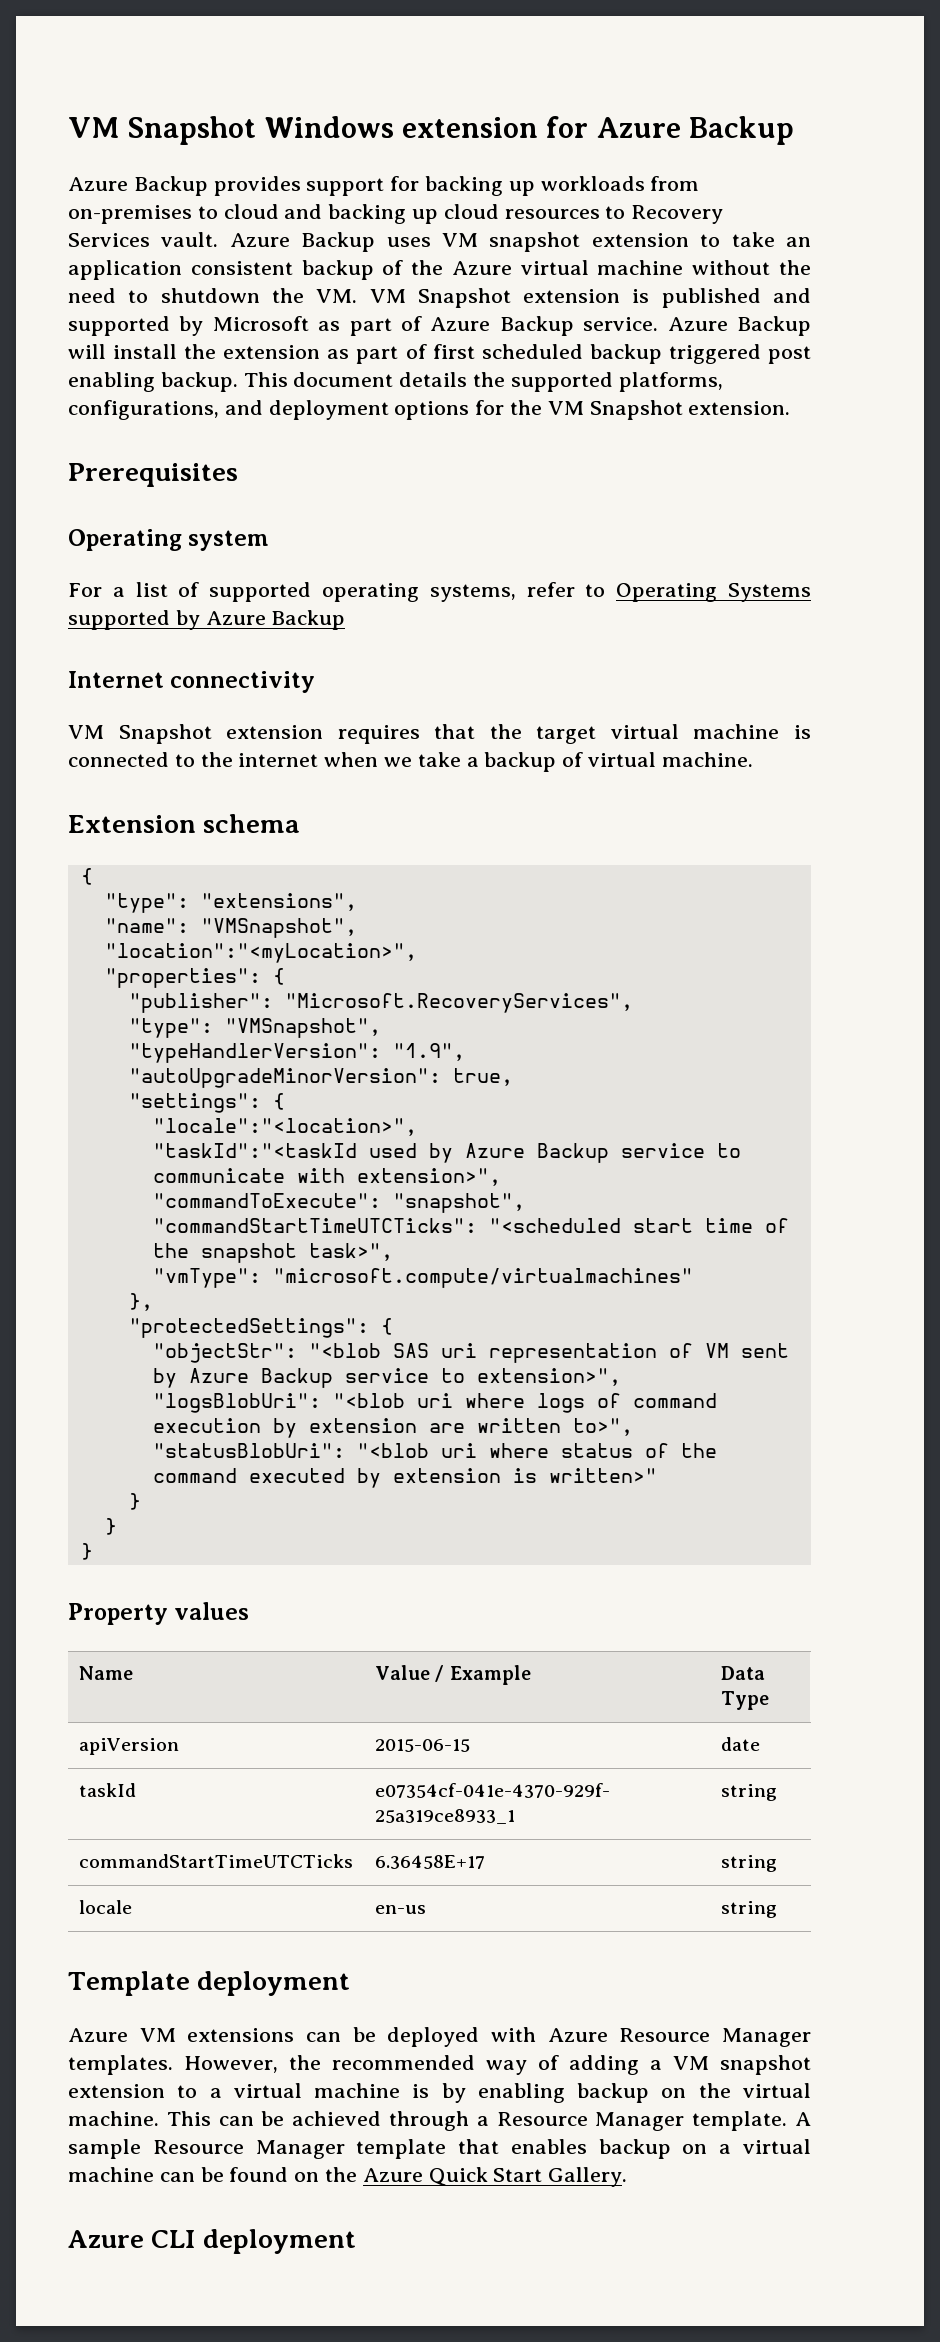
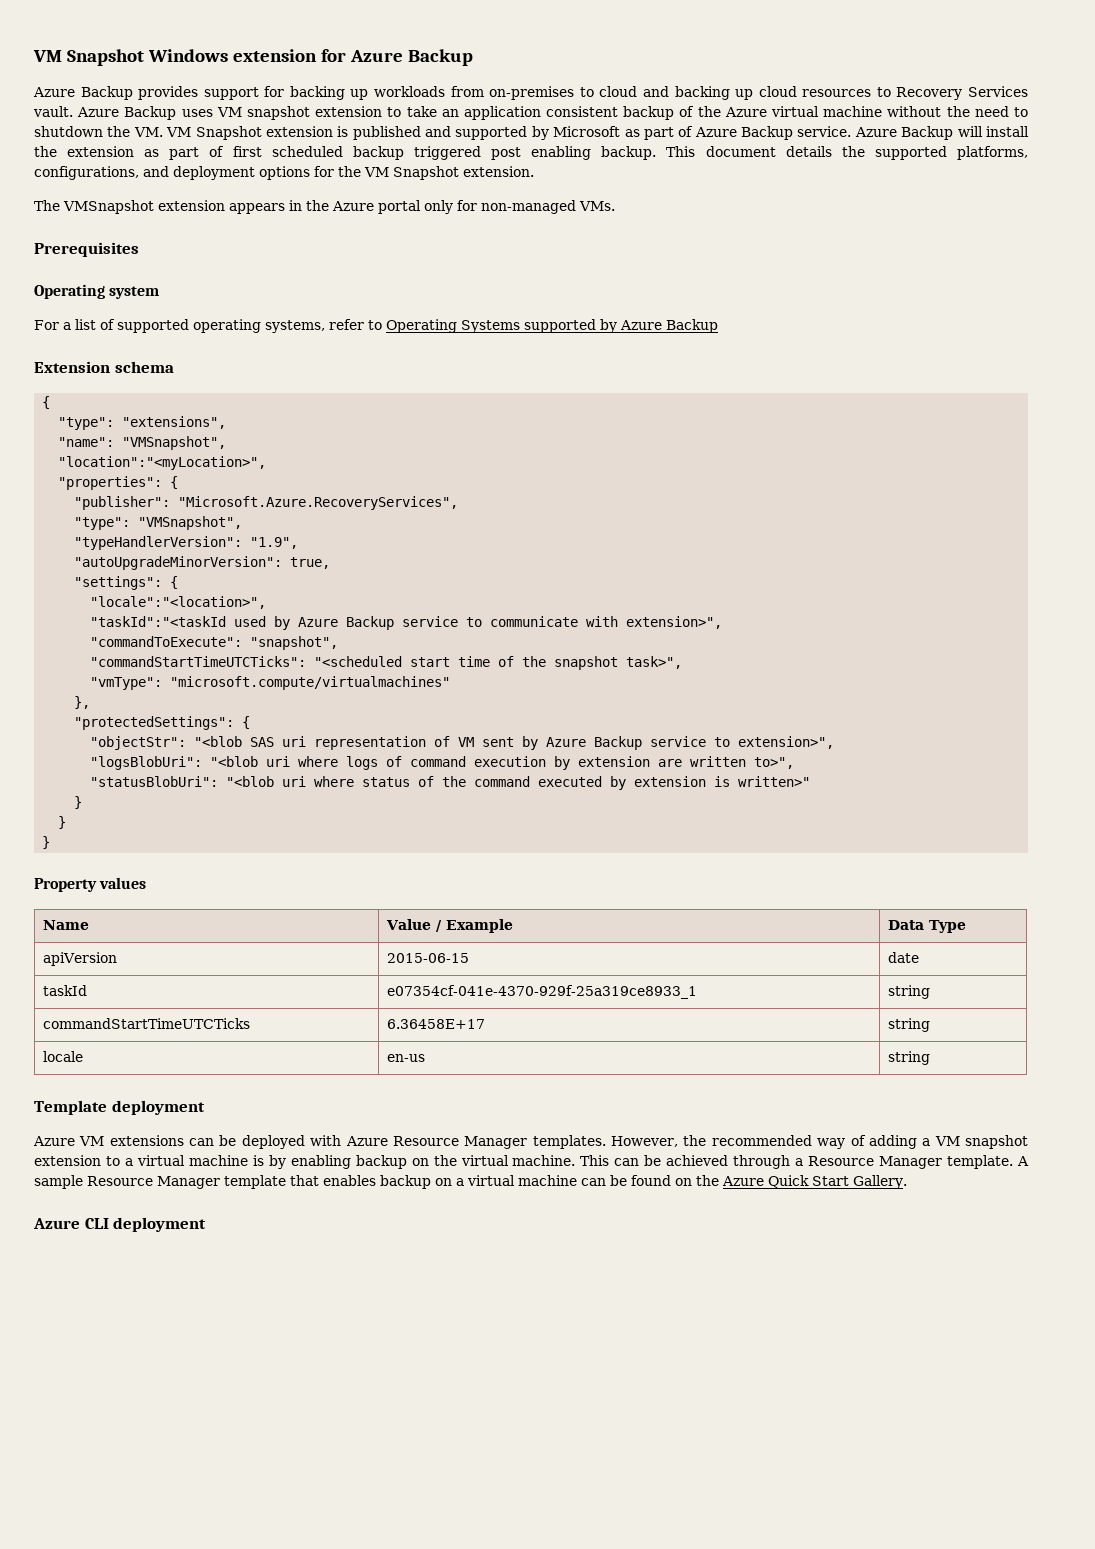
(791, 408) none -> [34,200,615,214] // The VMSnapshot extension appears in the Azure portal only for non-managed VMs.
[68,671,316,693] [68,724,811,744] [68,752,753,772] // Internet connectivity // VM Snapshot extension requires that the target virtual machine is connected to the internet when we take a backup of virtual machine. -> (718, 326) none
[284,993,633,1013] "Microsoft.RecoveryServices", -> [178,496,459,510] "Microsoft.Azure.RecoveryServices",

